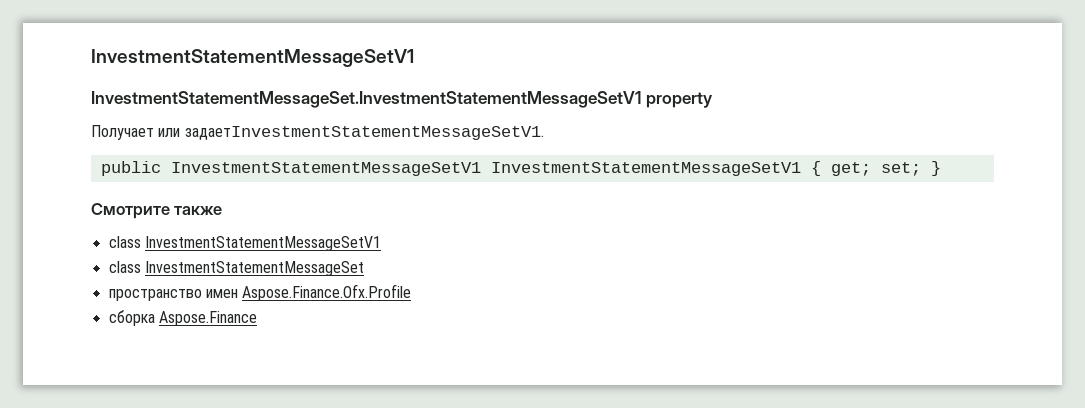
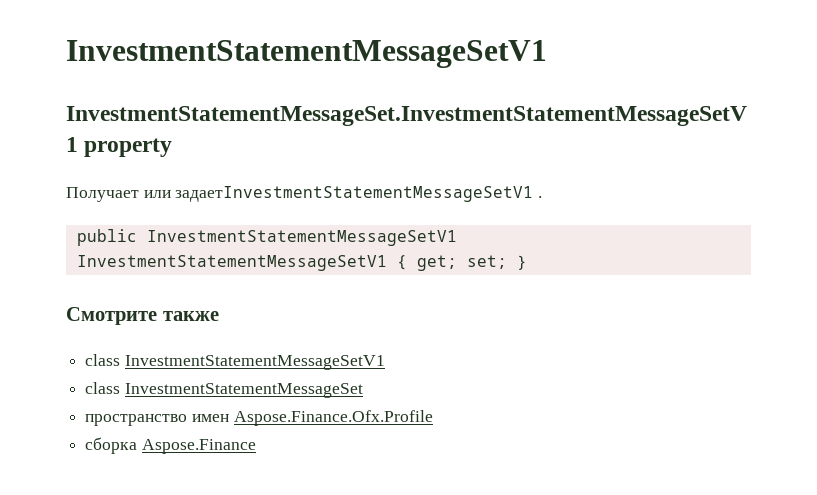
[184,126,544,140] задаетInvestmentStatementMessageSetV1. -> [175,186,543,202] задаетInvestmentStatementMessageSetV1 .

